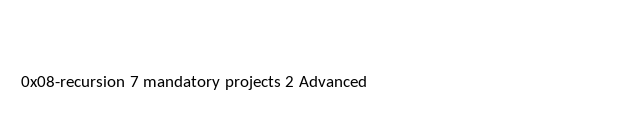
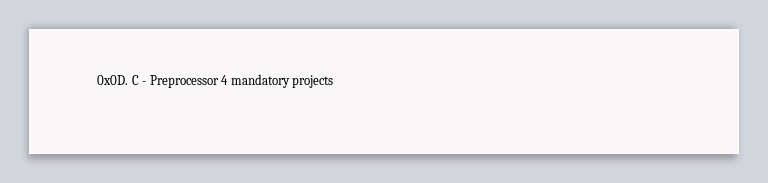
[21,76,367,90] 0x08-recursion 7 mandatory projects 2 Advanced -> [97,74,334,88] 0x0D. C - Preprocessor 4 mandatory projects

